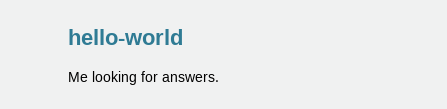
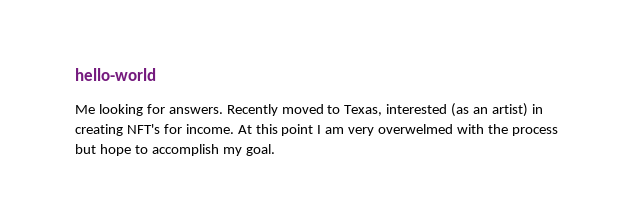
(219, 77) none -> [226,103,543,117] [75,124,558,136] [75,144,275,156] Recently moved to Texas, interested (as an artist) in creating NFT's for income. At this point I am very overwelmed with the process but hope to accomplish my goal.

